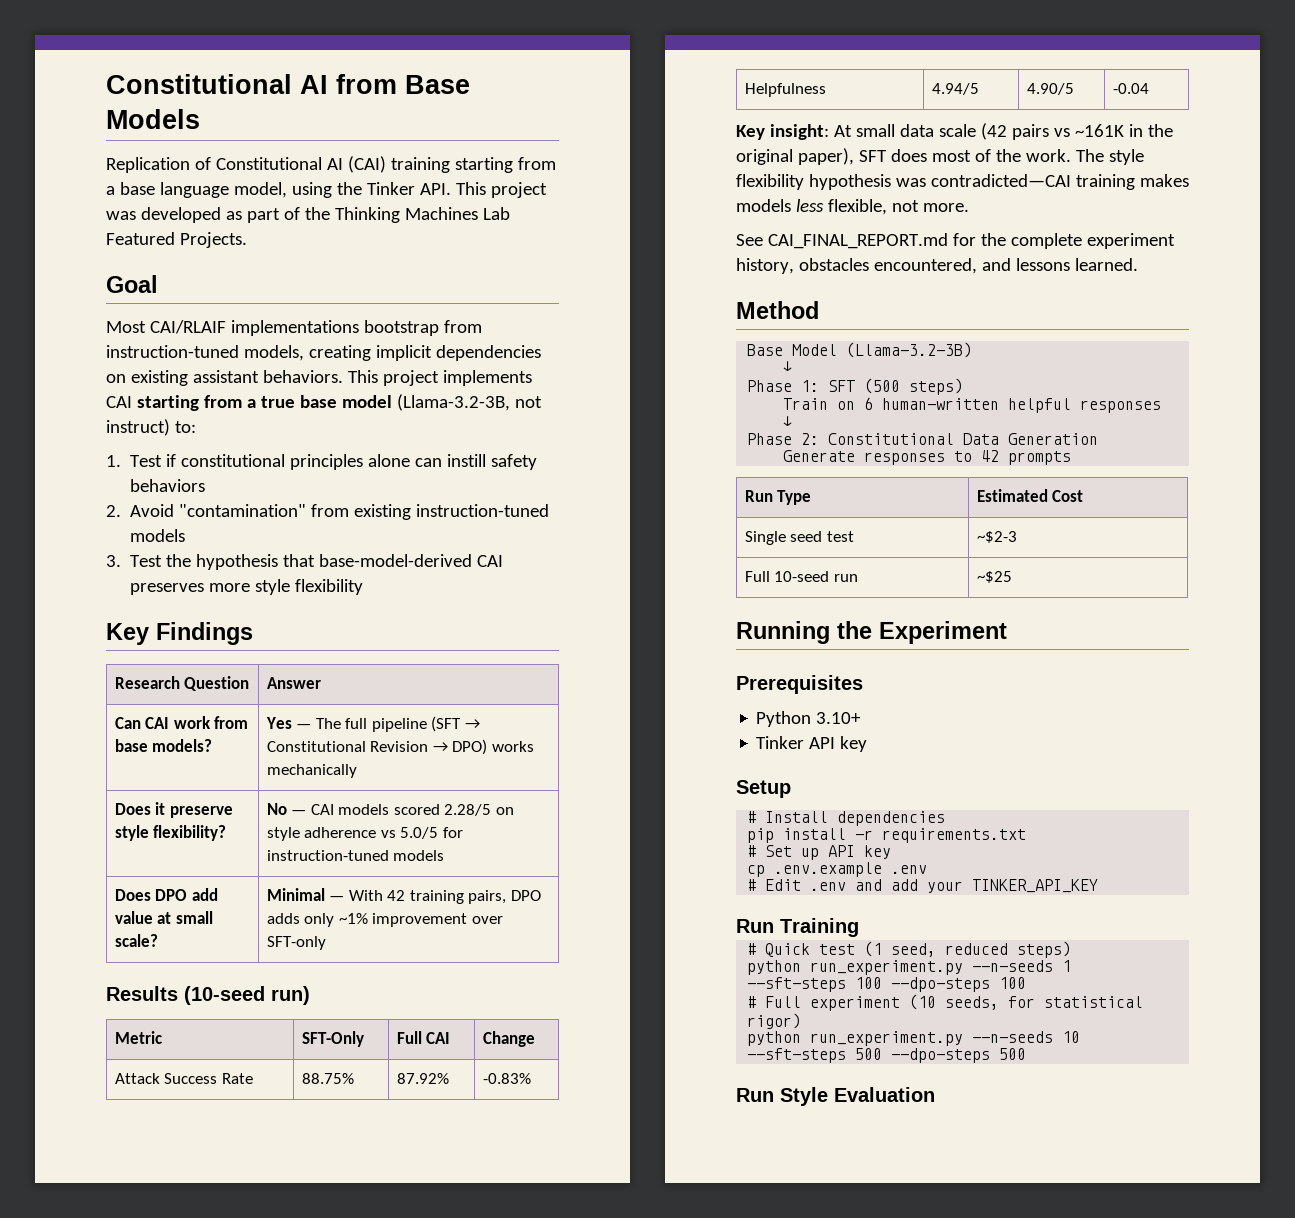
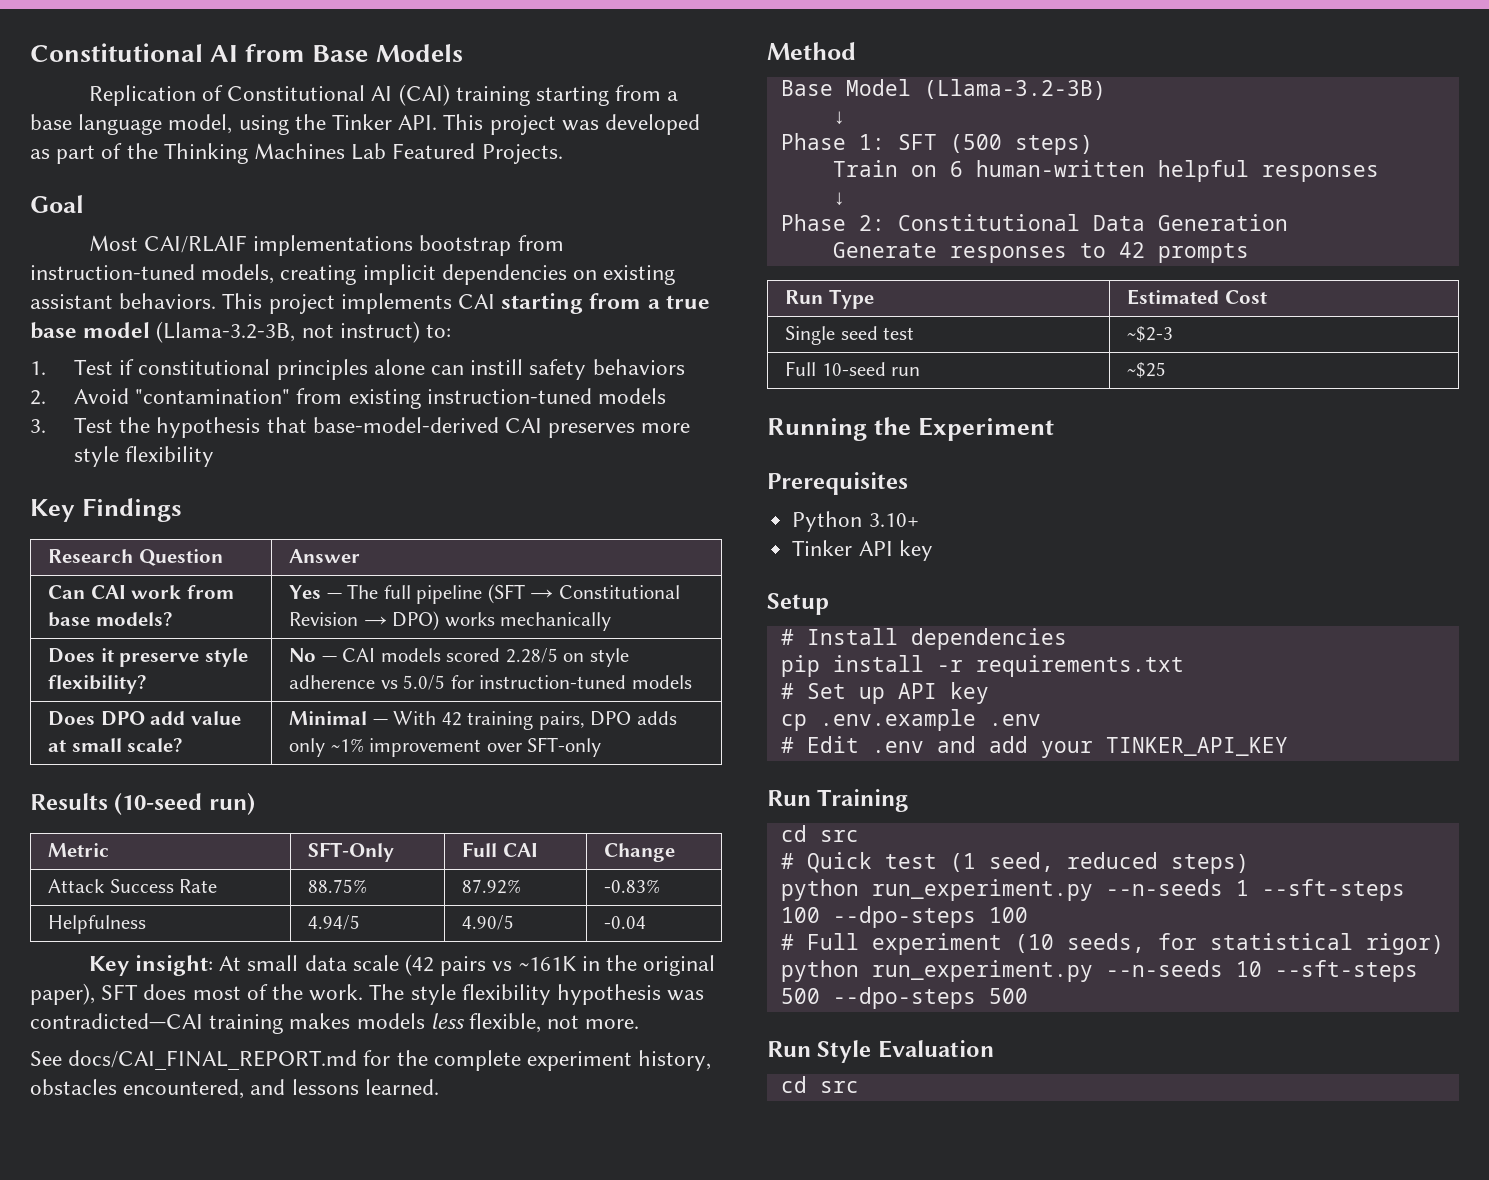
[767,233,948,249] CAI_FINAL_REPORT.md -> [68,1050,358,1070] docs/CAI_FINAL_REPORT.md
(859, 927) none -> [780,825,859,842] // cd src
(935, 1094) none -> [780,1076,859,1093] // cd src

